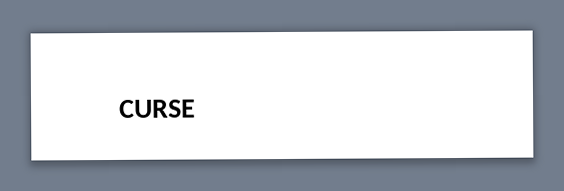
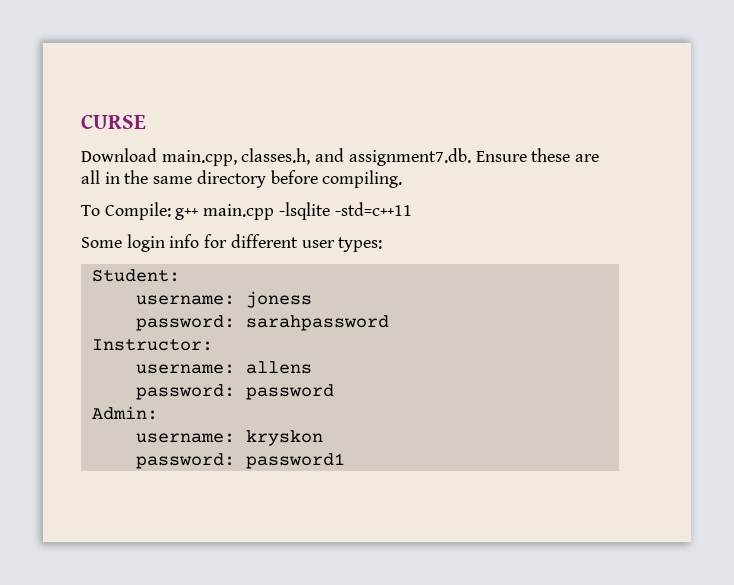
(196, 108) none -> [81,148,600,166] [81,170,403,188] [81,202,412,220] [81,234,383,252] [91,269,180,282] [135,291,312,308] [135,315,389,331] [91,339,213,351] [135,361,312,374] [135,384,334,400] [91,406,158,420] [135,430,323,446] [135,453,345,469] // Download main.cpp, classes.h, and assignment7.db. Ensure these are all in the same directory before compiling. // To Compile: g++ main.cpp -lsqlite -std=c++11 // Some login info for different user types: // Student: // username: joness // password: sarahpassword // Instructor: // username: allens // password: password // Admin: // username: kryskon // password: password1

